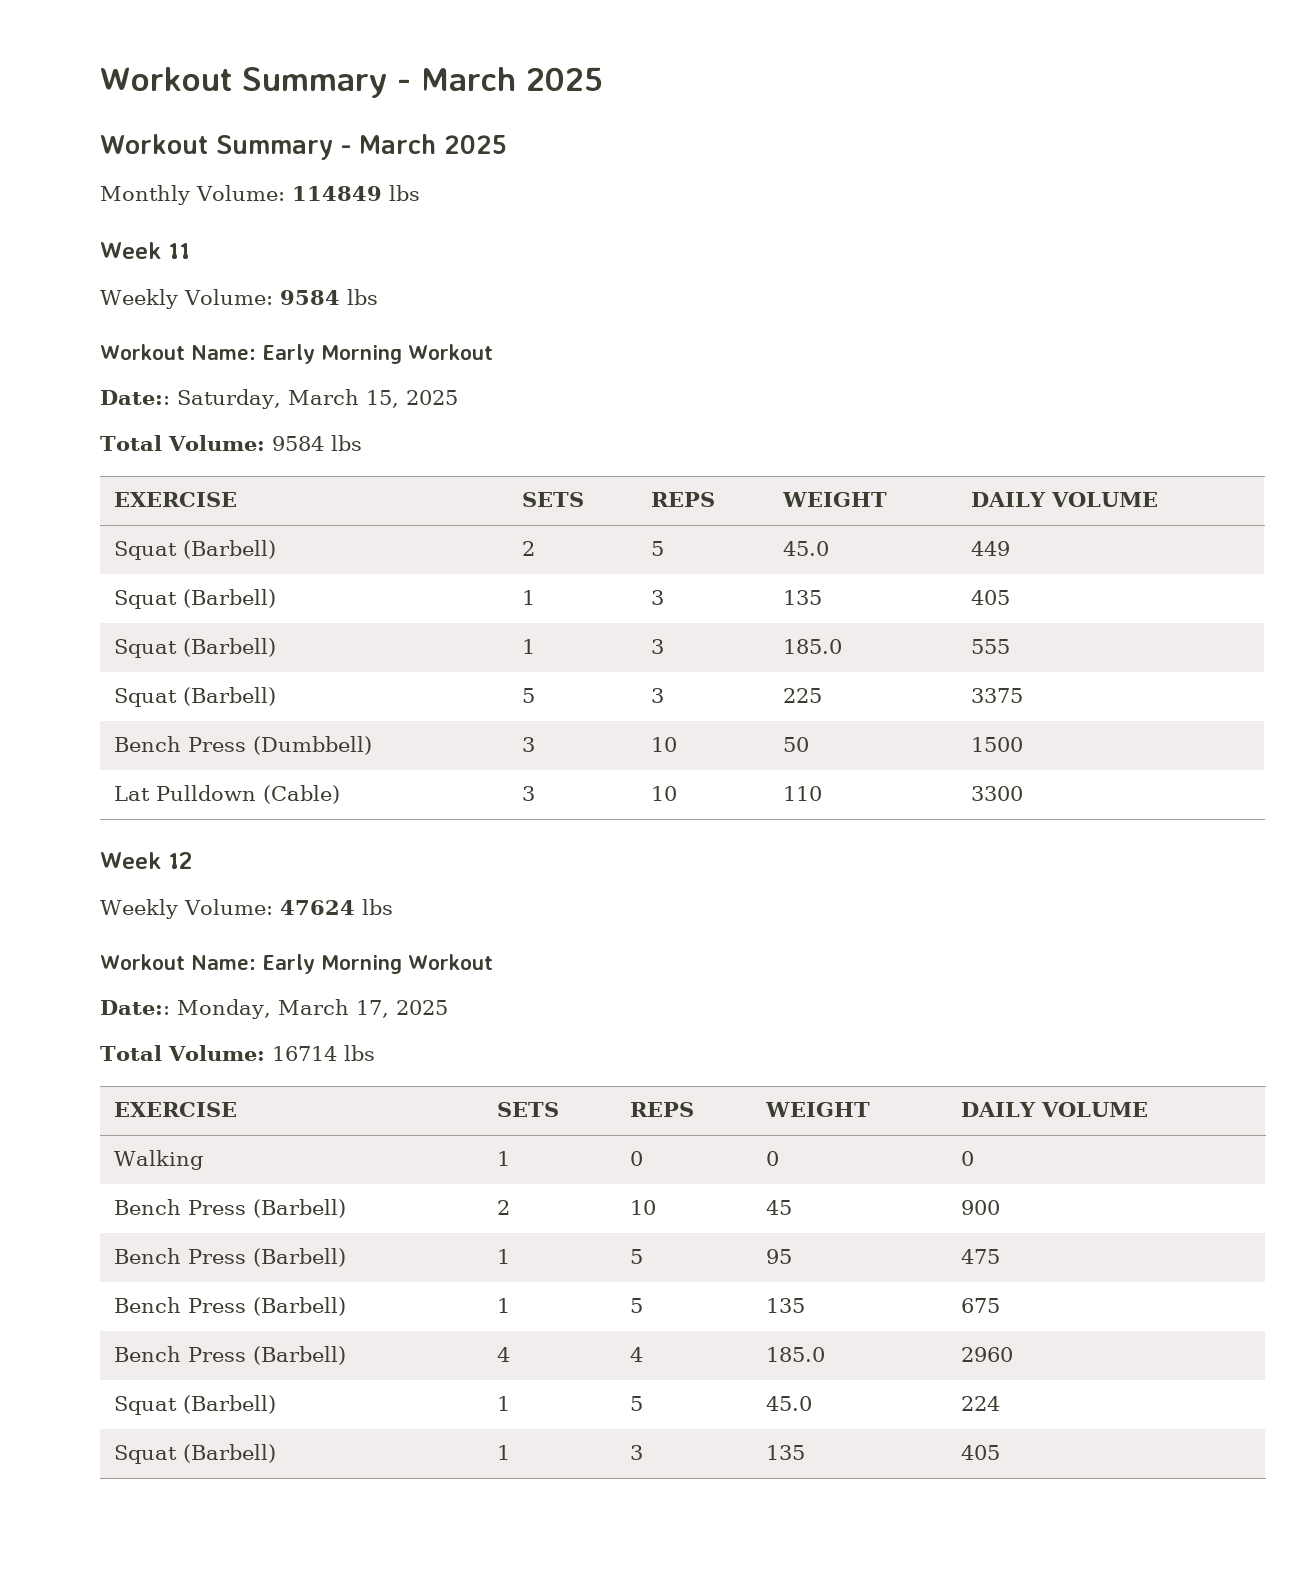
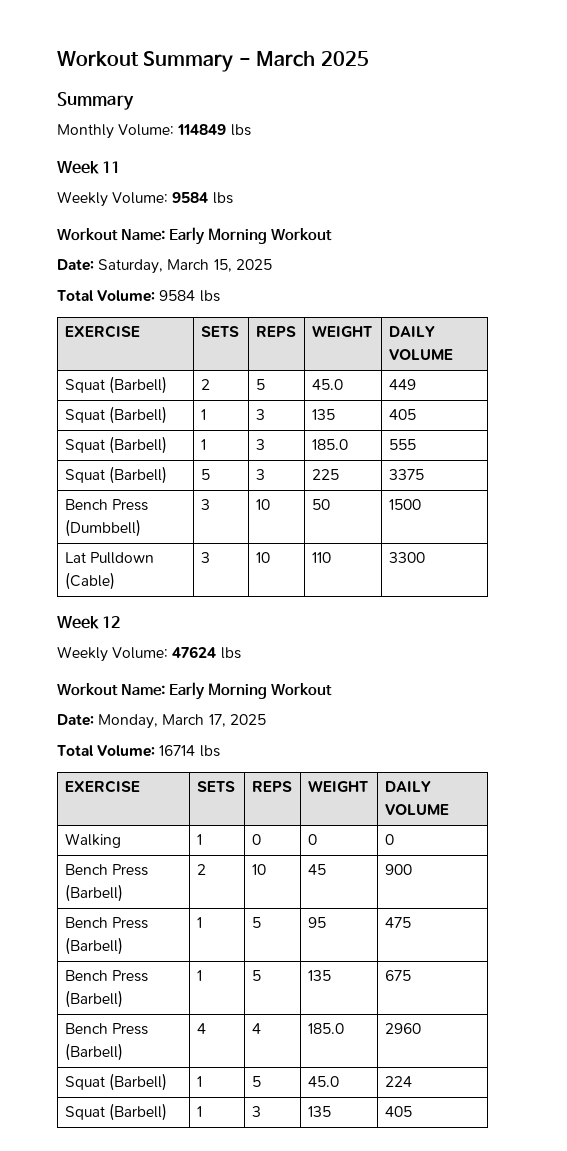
[100,67,603,98] [100,134,507,160] Workout Summary - March 2025 // Workout Summary - March 2025 -> [57,51,369,72] [57,92,134,110] Workout Summary - March 2025 // Summary
[100,390,170,405] Date:: -> [57,259,94,271] Date:
[100,1000,170,1015] Date:: -> [57,714,94,726] Date:

